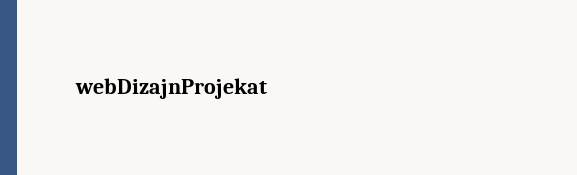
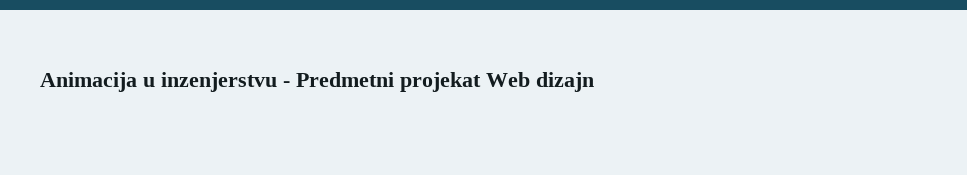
[75,78,267,99] webDizajnProjekat -> [40,72,594,92] Animacija u inzenjerstvu - Predmetni projekat Web dizajn

